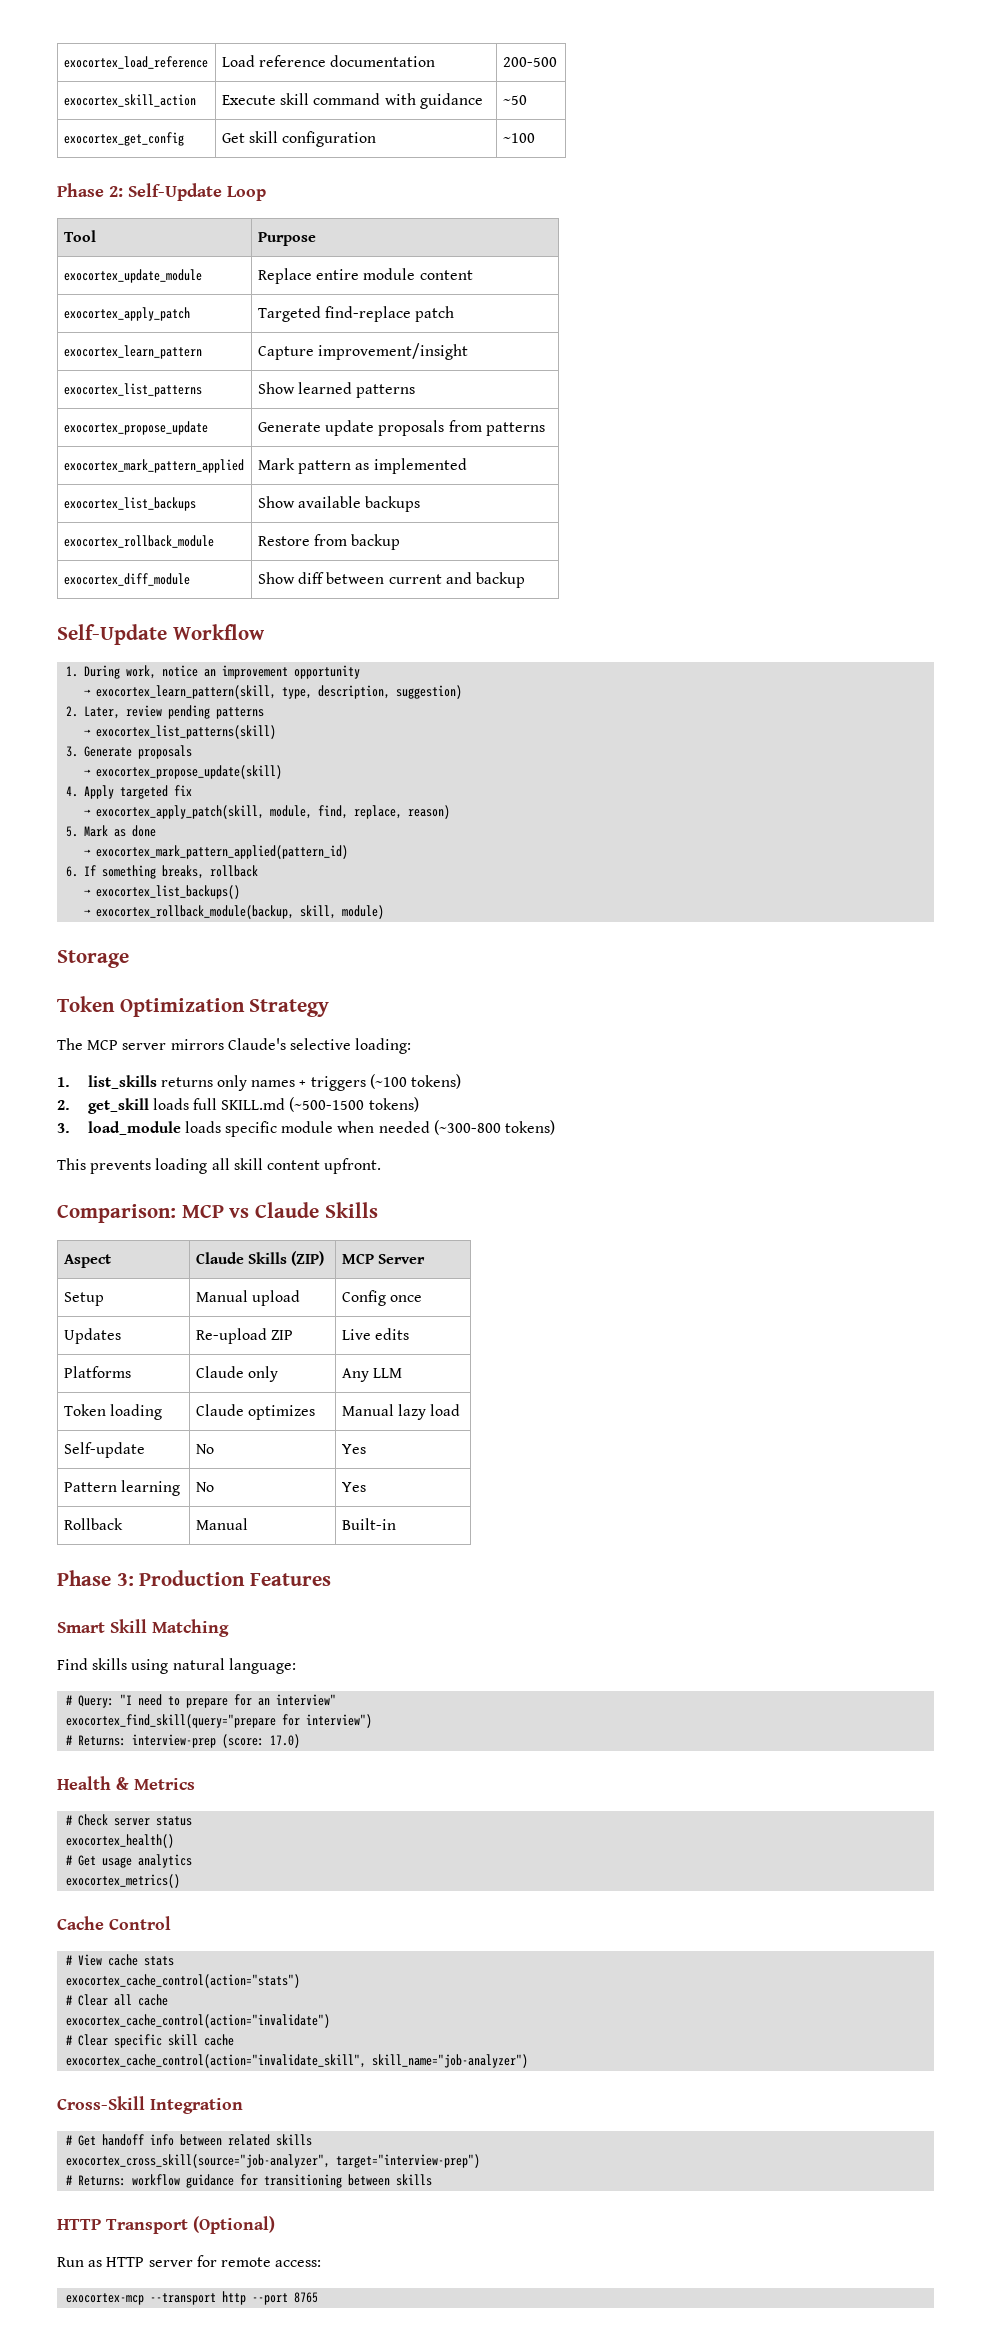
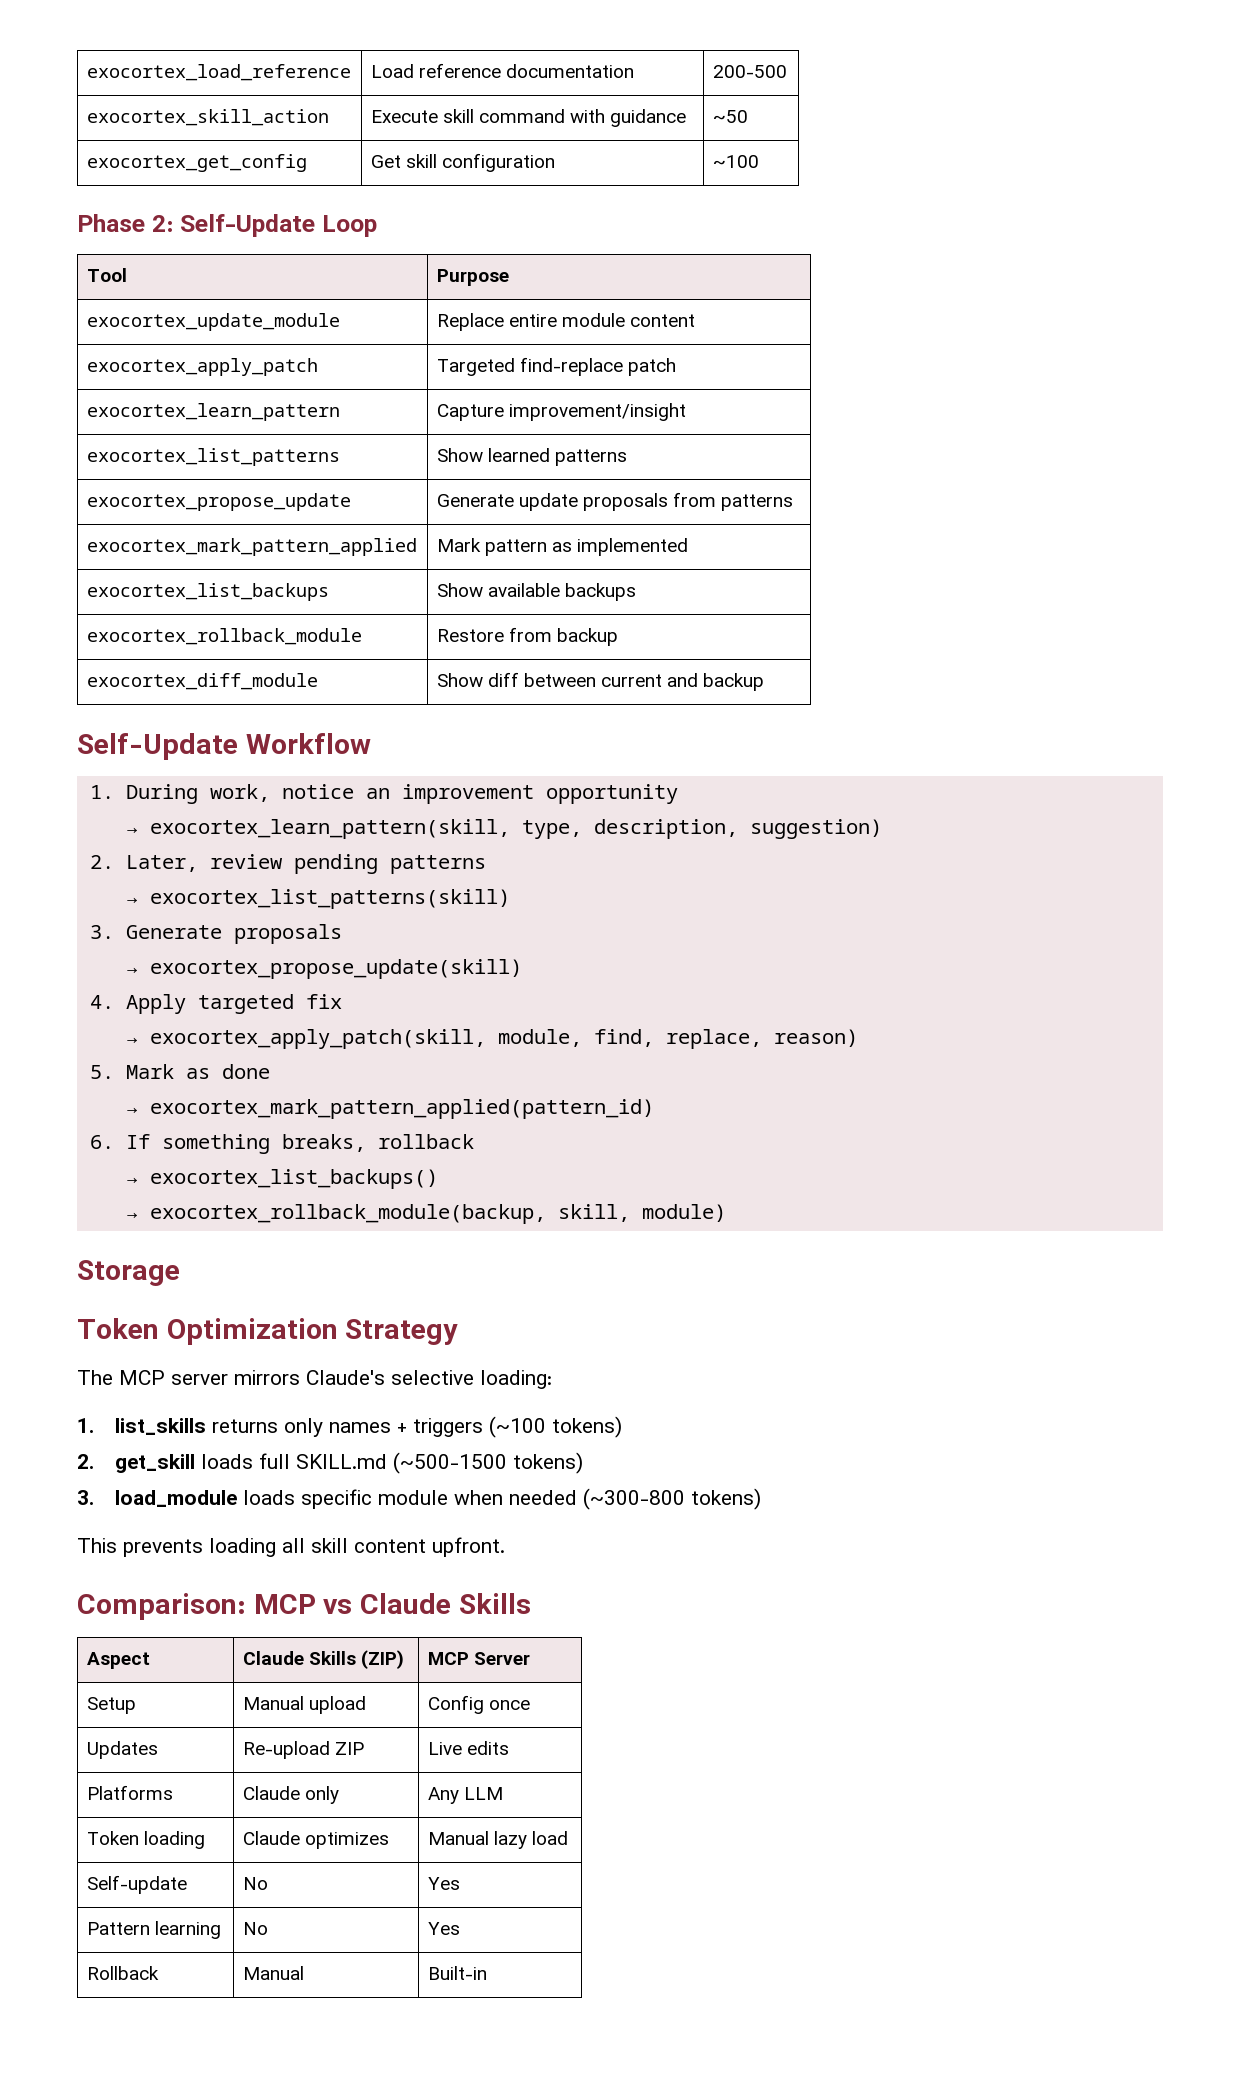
[57,1570,332,1586] [57,1619,229,1637] [57,1658,296,1674] [66,1694,337,1708] [66,1714,373,1728] [66,1734,301,1748] [57,1776,195,1790] [66,1814,193,1826] [66,1834,175,1848] [66,1854,193,1868] [66,1874,181,1888] [57,1916,171,1930] [66,1954,175,1966] [66,1974,301,1988] [66,1994,169,2006] [66,2014,331,2028] [66,2034,235,2048] [66,2054,529,2068] [57,2096,243,2114] [66,2134,313,2146] [66,2154,481,2168] [66,2174,433,2188] [57,2216,275,2234] [57,2255,322,2267] [66,2291,319,2305] // Phase 3: Production Features // Smart Skill Matching // Find skills using natural language: // # Query: "I need to prepare for an interview" // exocortex_find_skill(query="prepare for interview") // # Returns: interview-prep (score: 17.0) // Health & Metrics // # Check server status // exocortex_health() // # Get usage analytics // exocortex_metrics() // Cache Control // # View cache stats // exocortex_cache_control(action="stats") // # Clear all cache // exocortex_cache_control(action="invalidate") // # Clear specific skill cache // exocortex_cache_control(action="invalidate_skill", skill_name="job-analyzer") // Cross-Skill Integration // # Get handoff info between related skills // exocortex_cross_skill(source="job-analyzer", target="interview-prep") // # Returns: workflow guidance for transitioning between skills // HTTP Transport (Optional) // Run as HTTP server for remote access: // exocortex-mcp --transport http --port 8765 -> (487, 1973) none

